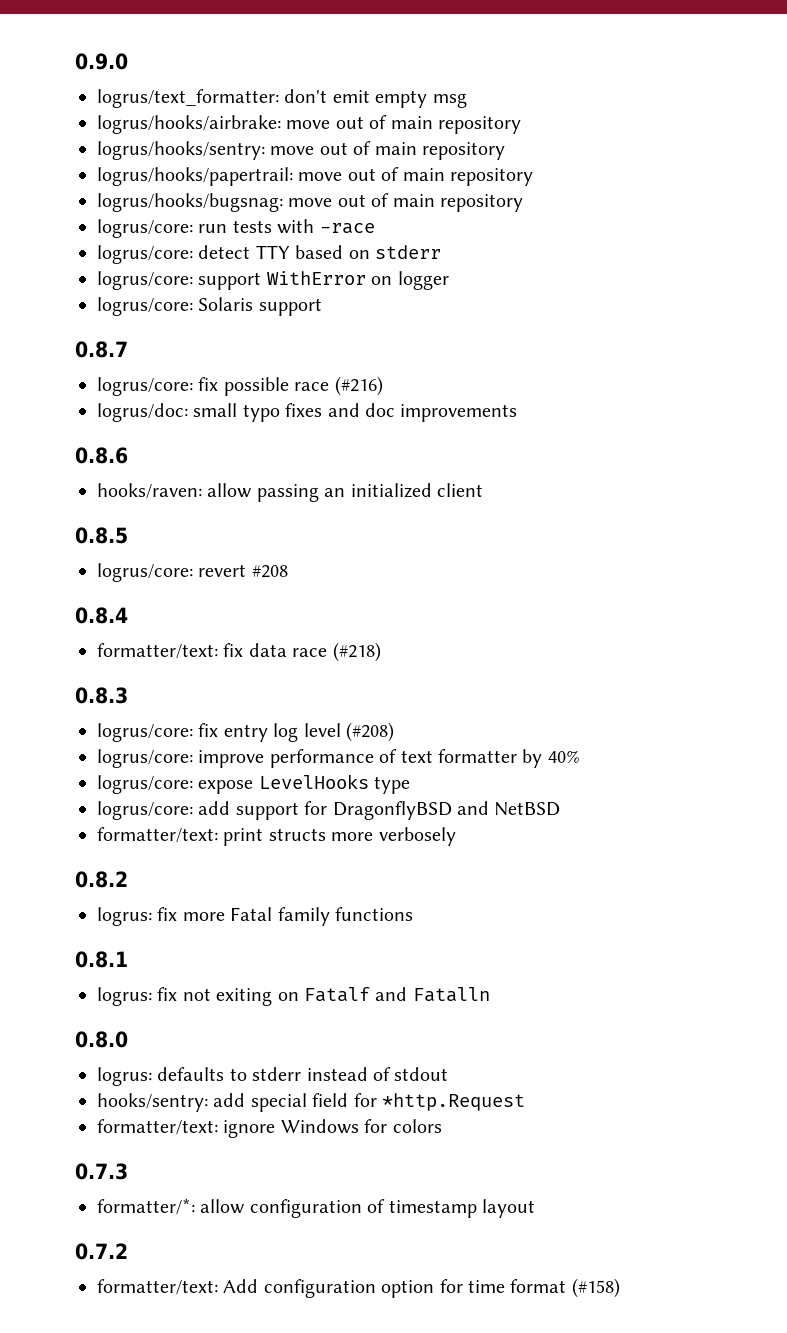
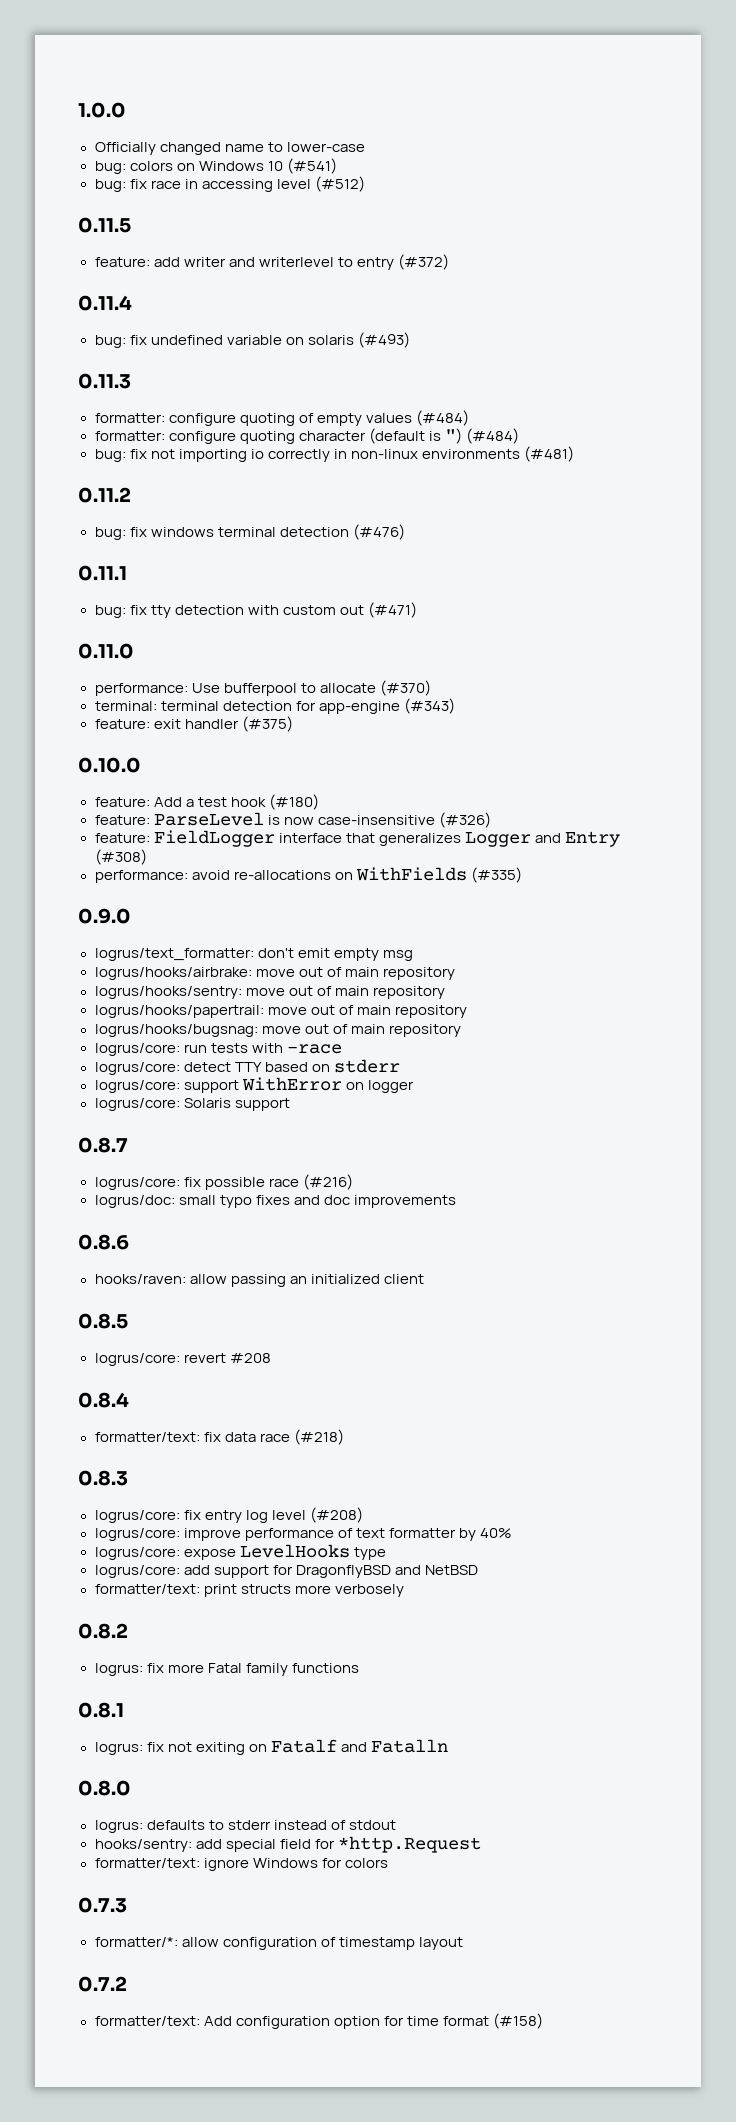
(75, 61) none -> [78,102,126,118] [94,142,365,155] [94,158,337,174] [94,176,365,192] [78,217,131,233] [94,254,449,270] [78,295,132,311] [94,332,410,348] [78,373,131,389] [94,410,469,426] [94,428,519,444] [94,446,574,462] [78,487,131,503] [94,524,405,540] [78,565,127,581] [94,602,417,618] [78,643,134,659] [94,680,431,696] [94,698,455,714] [94,716,293,732] [78,757,141,773] [94,794,319,810] [94,812,491,828] [94,830,620,847] [94,849,147,865] [94,867,522,883] 1.0.0 // Officially changed name to lower-case // bug: colors on Windows 10 (#541) // bug: fix race in accessing level (#512) // 0.11.5 // feature: add writer and writerlevel to entry (#372) // 0.11.4 // bug: fix undefined variable on solaris (#493) // 0.11.3 // formatter: configure quoting of empty values (#484) // formatter: configure quoting character (default is ") (#484) // bug: fix not importing io correctly in non-linux environments (#481) // 0.11.2 // bug: fix windows terminal detection (#476) // 0.11.1 // bug: fix tty detection with custom out (#471) // 0.11.0 // performance: Use bufferpool to allocate (#370) // terminal: terminal detection for app-engine (#343) // feature: exit handler (#375) // 0.10.0 // feature: Add a test hook (#180) // feature: ParseLevel is now case-insensitive (#326) // feature: FieldLogger interface that generalizes Logger and Entry (#308) // performance: avoid re-allocations on WithFields (#335) //

